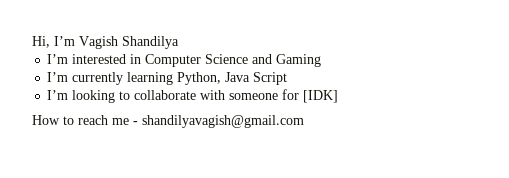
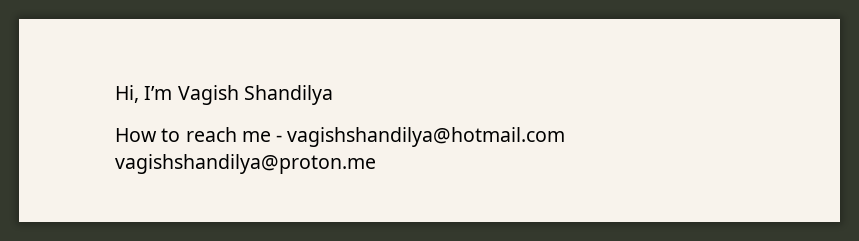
[47,54,322,67] [47,72,288,85] [47,89,339,103] // I’m interested in Computer Science and Gaming // I’m currently learning Python, Java Script // I’m looking to collaborate with someone for [IDK] -> (333, 95) none
[142,115,304,128] shandilyavagish@gmail.com -> [287,127,566,147] [115,154,376,174] vagishshandilya@hotmail.com vagishshandilya@proton.me

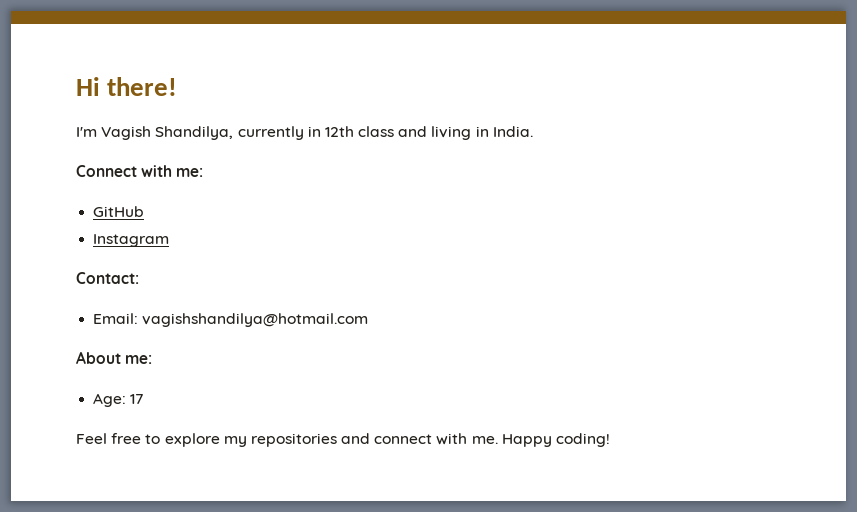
[115,85,333,105] [115,127,566,147] [115,154,376,174] Hi, I’m Vagish Shandilya // How to reach me - vagishshandilya@hotmail.com vagishshandilya@proton.me -> [76,77,178,96] [76,126,533,140] [76,165,204,177] [93,206,145,217] [93,234,170,247] [76,272,139,284] [93,313,369,327] [76,351,153,364] [93,393,145,407] [76,433,611,447] Hi there! // I'm Vagish Shandilya, currently in 12th class and living in India. // Connect with me: // GitHub // Instagram // Contact: // Email: vagishshandilya@hotmail.com // About me: // Age: 17 // Feel free to explore my repositories and connect with me. Happy coding!

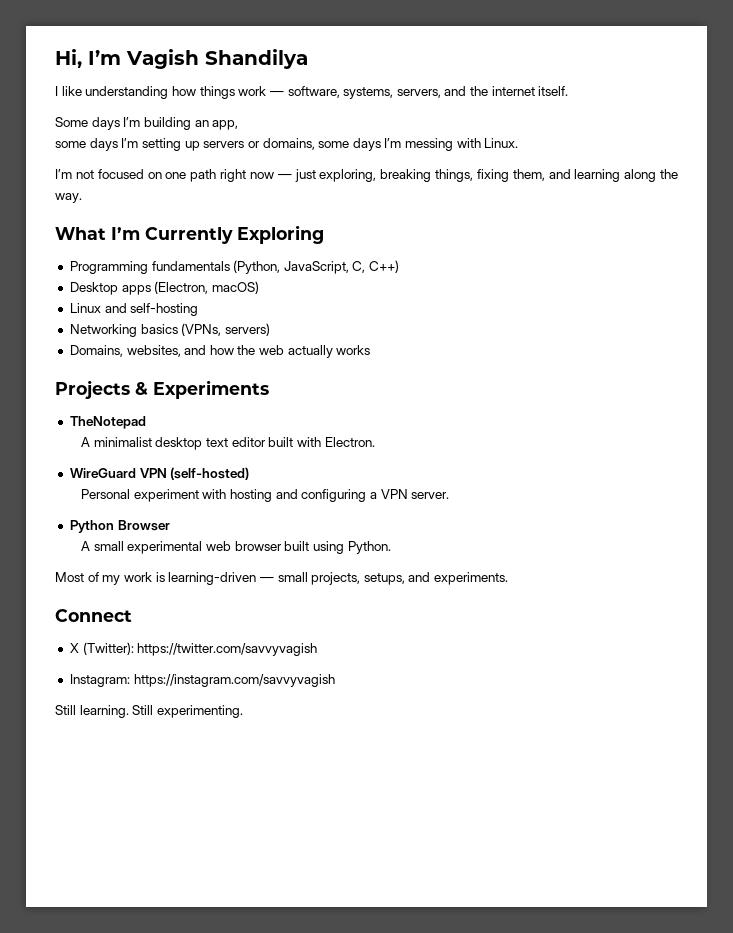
[76,77,178,96] [76,126,533,140] [76,165,204,177] [93,206,145,217] [93,234,170,247] [76,272,139,284] [93,313,369,327] [76,351,153,364] [93,393,145,407] [76,433,611,447] Hi there! // I'm Vagish Shandilya, currently in 12th class and living in India. // Connect with me: // GitHub // Instagram // Contact: // Email: vagishshandilya@hotmail.com // About me: // Age: 17 // Feel free to explore my repositories and connect with me. Happy coding! -> [55,49,308,69] [55,86,569,99] [55,117,239,130] [55,138,519,151] [55,169,678,182] [55,193,82,203] [55,225,324,244] [69,260,400,274] [69,281,259,295] [69,303,199,316] [69,323,270,337] [69,345,371,358] [55,380,269,399] [69,416,146,429] [81,437,375,450] [69,467,250,480] [81,489,450,502] [69,520,170,533] [81,541,391,554] [55,572,509,585] [55,609,132,622] [69,642,318,656] [69,674,335,687] [55,705,243,718] Hi, I’m Vagish Shandilya // I like understanding how things work — software, systems, servers, and the internet itself. // Some days I’m building an app, // some days I’m setting up servers or domains, some days I’m messing with Linux. // I’m not focused on one path right now — just exploring, breaking things, fixing them, and learning along the way. // What I’m Currently Exploring // Programming fundamentals (Python, JavaScript, C, C++) // Desktop apps (Electron, macOS) // Linux and self-hosting // Networking basics (VPNs, servers) // Domains, websites, and how the web actually works // Projects & Experiments // TheNotepad // A minimalist desktop text editor built with Electron. // WireGuard VPN (self-hosted) // Personal experiment with hosting and configuring a VPN server. // Python Browser // A small experimental web browser built using Python. // Most of my work is learning-driven — small projects, setups, and experiments. // Connect // X (Twitter): https://twitter.com/savvyvagish // Instagram: https://instagram.com/savvyvagish // Still learning. Still experimenting.

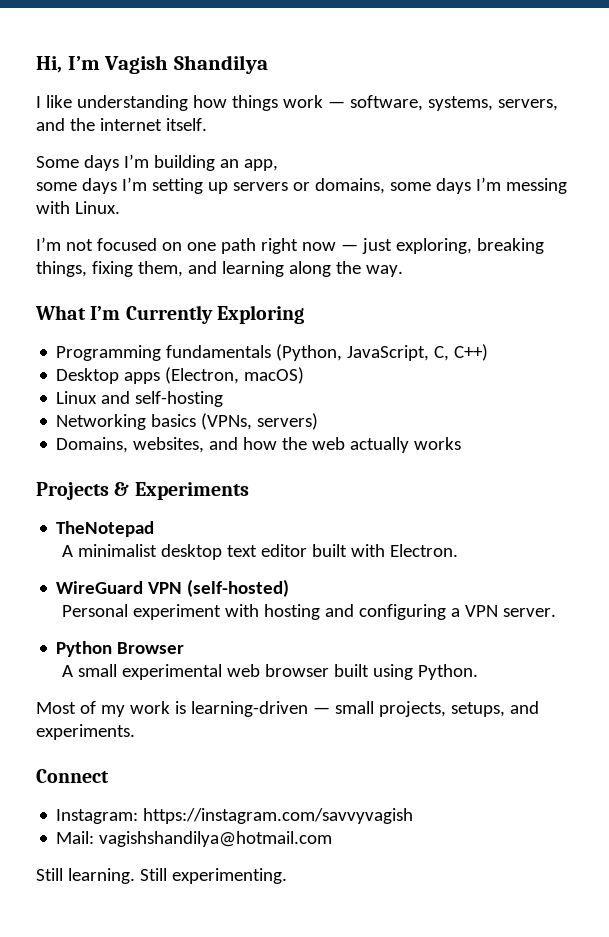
[69,642,318,656] // X (Twitter): https://twitter.com/savvyvagish -> (109, 776) none
(335, 680) none -> [56,831,333,847] // Mail: vagishshandilya@hotmail.com

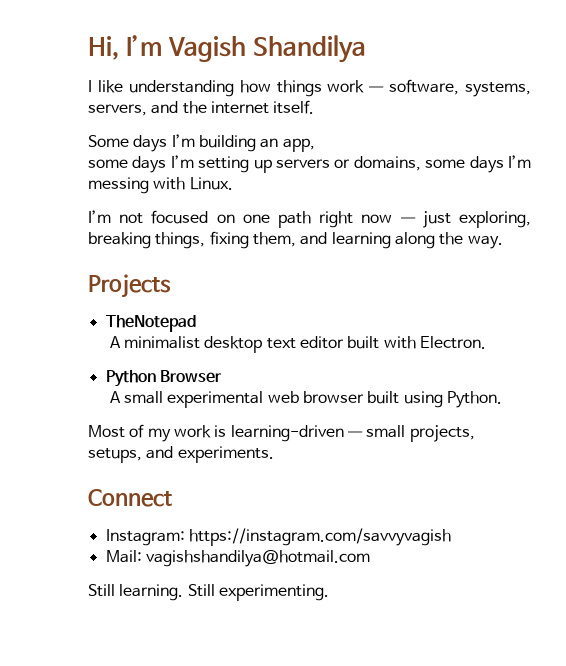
[35,305,304,324] [56,344,489,361] [56,367,305,384] [56,391,224,407] [56,413,319,430] [56,437,462,453] // What I’m Currently Exploring // Programming fundamentals (Python, JavaScript, C, C++) // Desktop apps (Electron, macOS) // Linux and self-hosting // Networking basics (VPNs, servers) // Domains, websites, and how the web actually works -> (503, 242) none
[114,482,249,500] & Experiments -> (171, 286) none
[56,579,290,597] [61,604,556,620] // WireGuard VPN (self-hosted) // Personal experiment with hosting and configuring a VPN server. -> (486, 342) none

